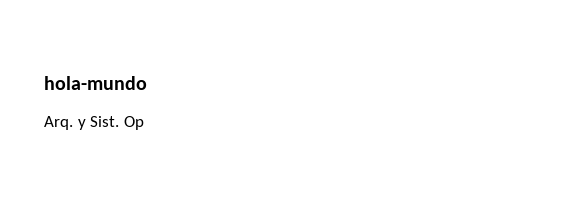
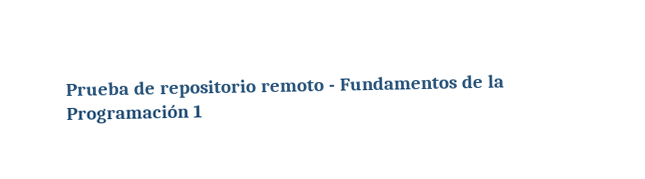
[44,76,147,90] [44,116,144,130] hola-mundo // Arq. y Sist. Op -> [65,74,504,99] [66,104,203,125] Prueba de repositorio remoto - Fundamentos de la Programación 1

